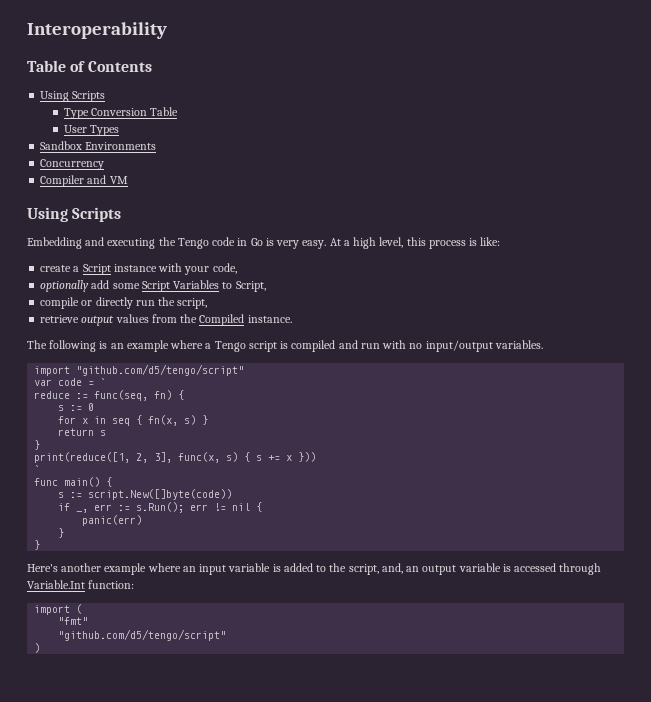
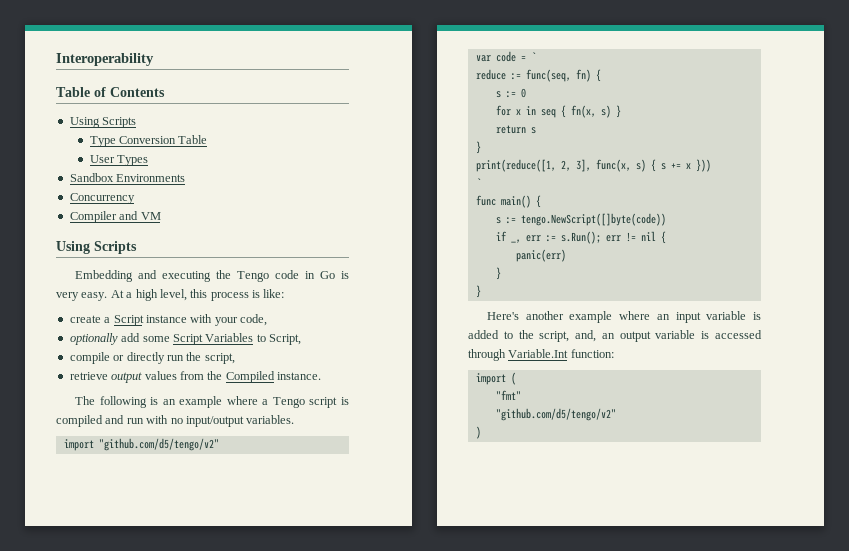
[76,364,245,376] "github.com/d5/tengo/script" -> [98,438,219,451] "github.com/d5/tengo/v2"
[88,489,233,500] script.New([]byte(code)) -> [520,213,666,226] tengo.NewScript([]byte(code))
[58,629,227,641] "github.com/d5/tengo/script" -> [495,408,616,421] "github.com/d5/tengo/v2"

